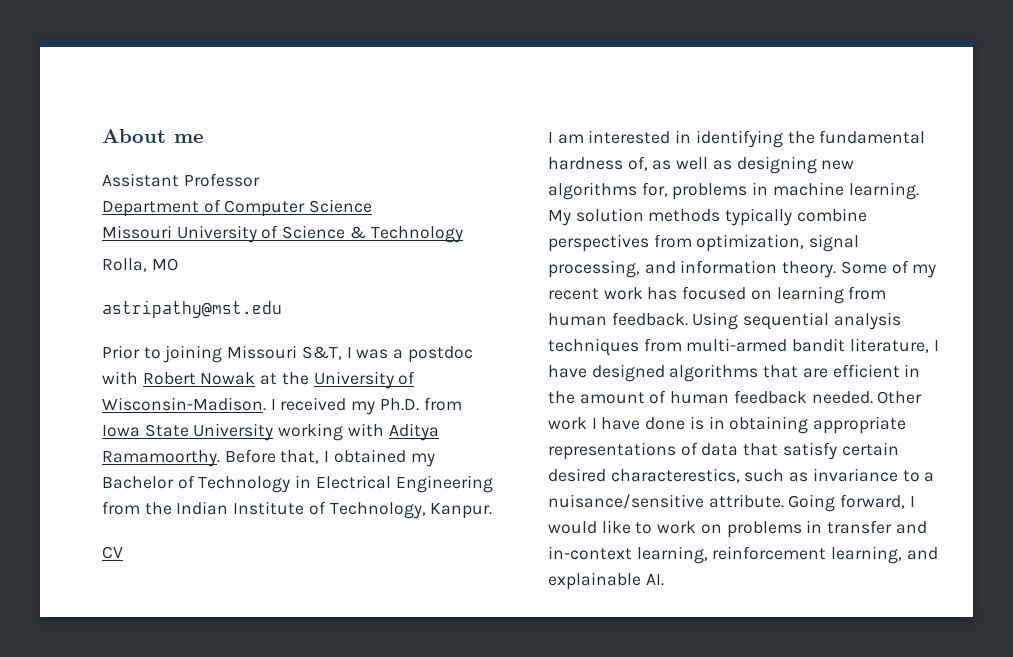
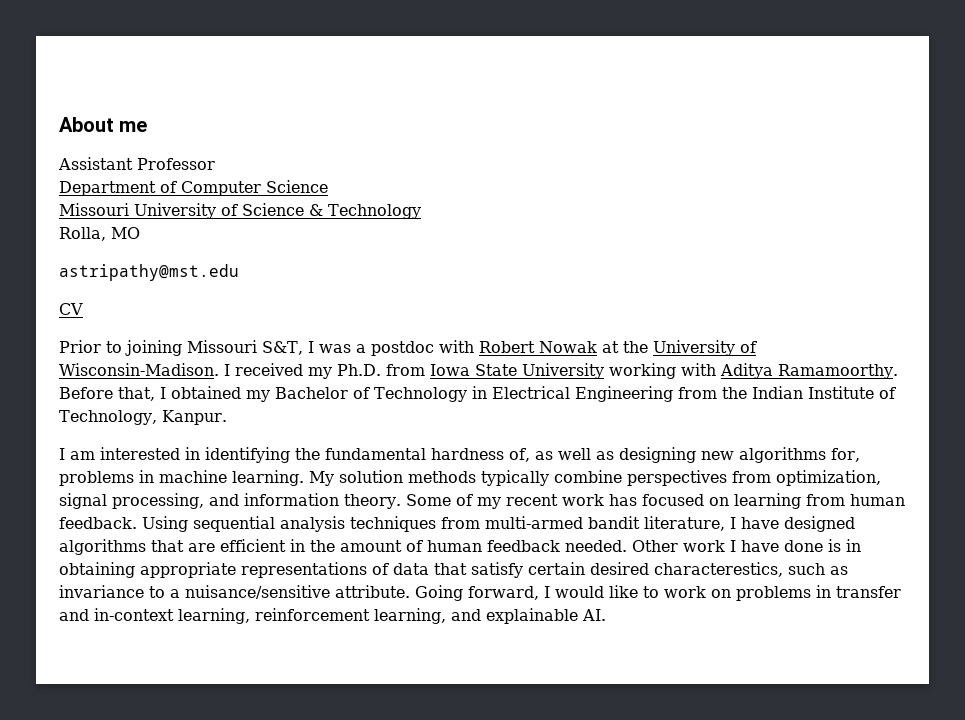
(282, 309) none -> [59,303,83,315] // CV
[102,546,123,559] // CV -> (227, 417) none

